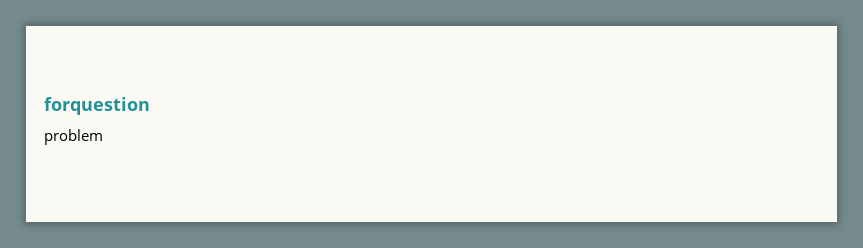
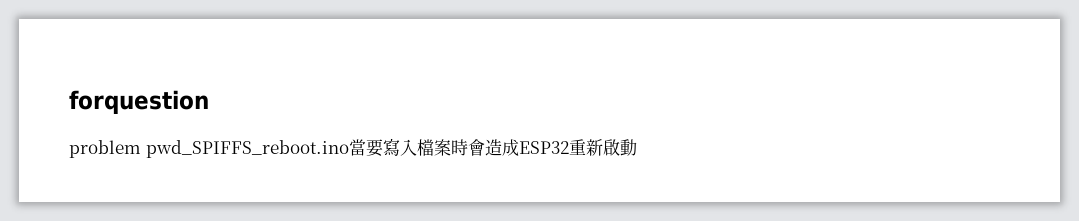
(103, 137) none -> [145,138,637,158] pwd_SPIFFS_reboot.ino當要寫入檔案時會造成ESP32重新啟動

